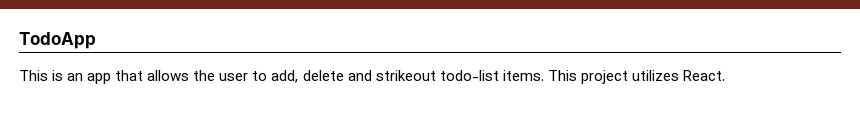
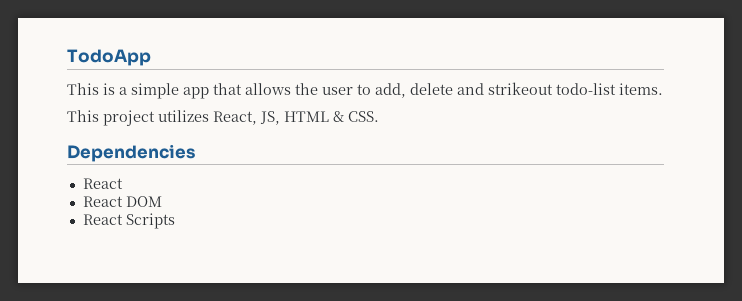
[67,73,84,81] an -> [119,83,179,99] a simple
(544, 75) none -> (663, 89) //
[682,70,725,81] React. -> [213,111,379,125] [67,144,195,162] [82,178,123,189] [82,196,162,207] [82,213,175,229] React, JS, HTML & CSS. // Dependencies // React // React DOM // React Scripts

